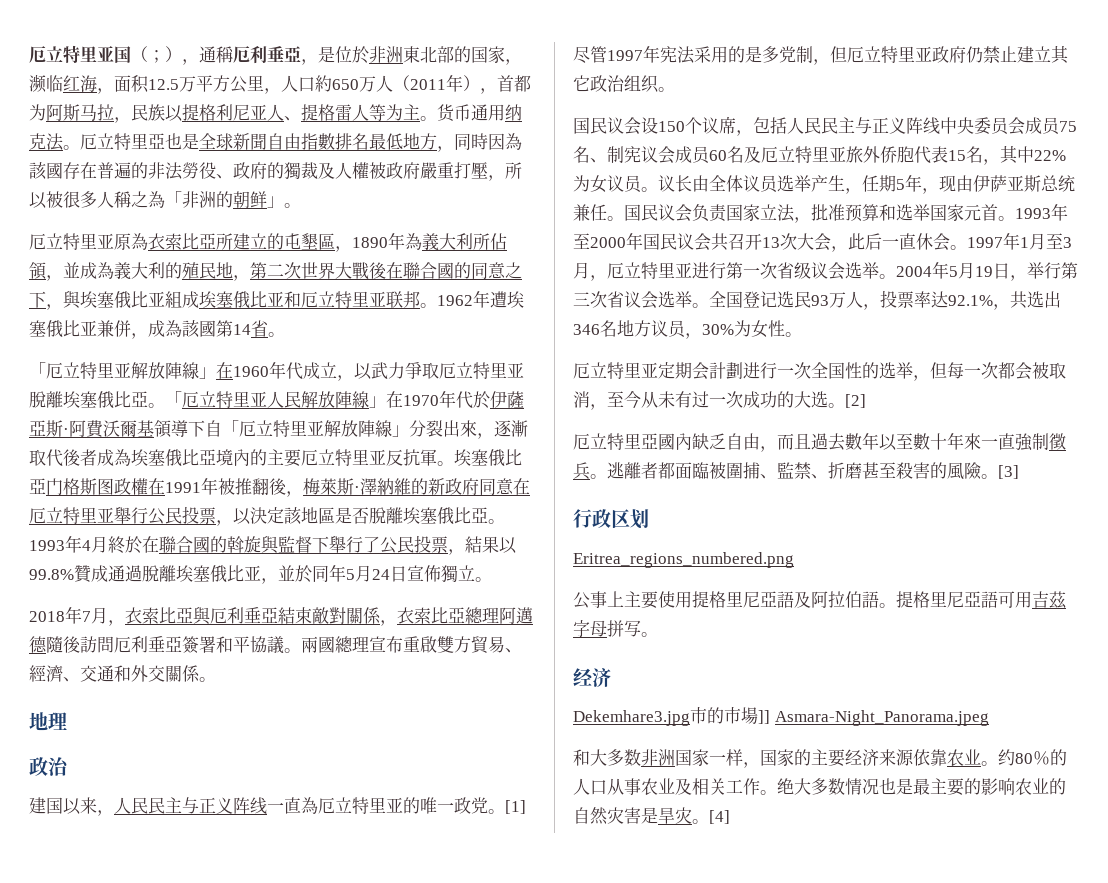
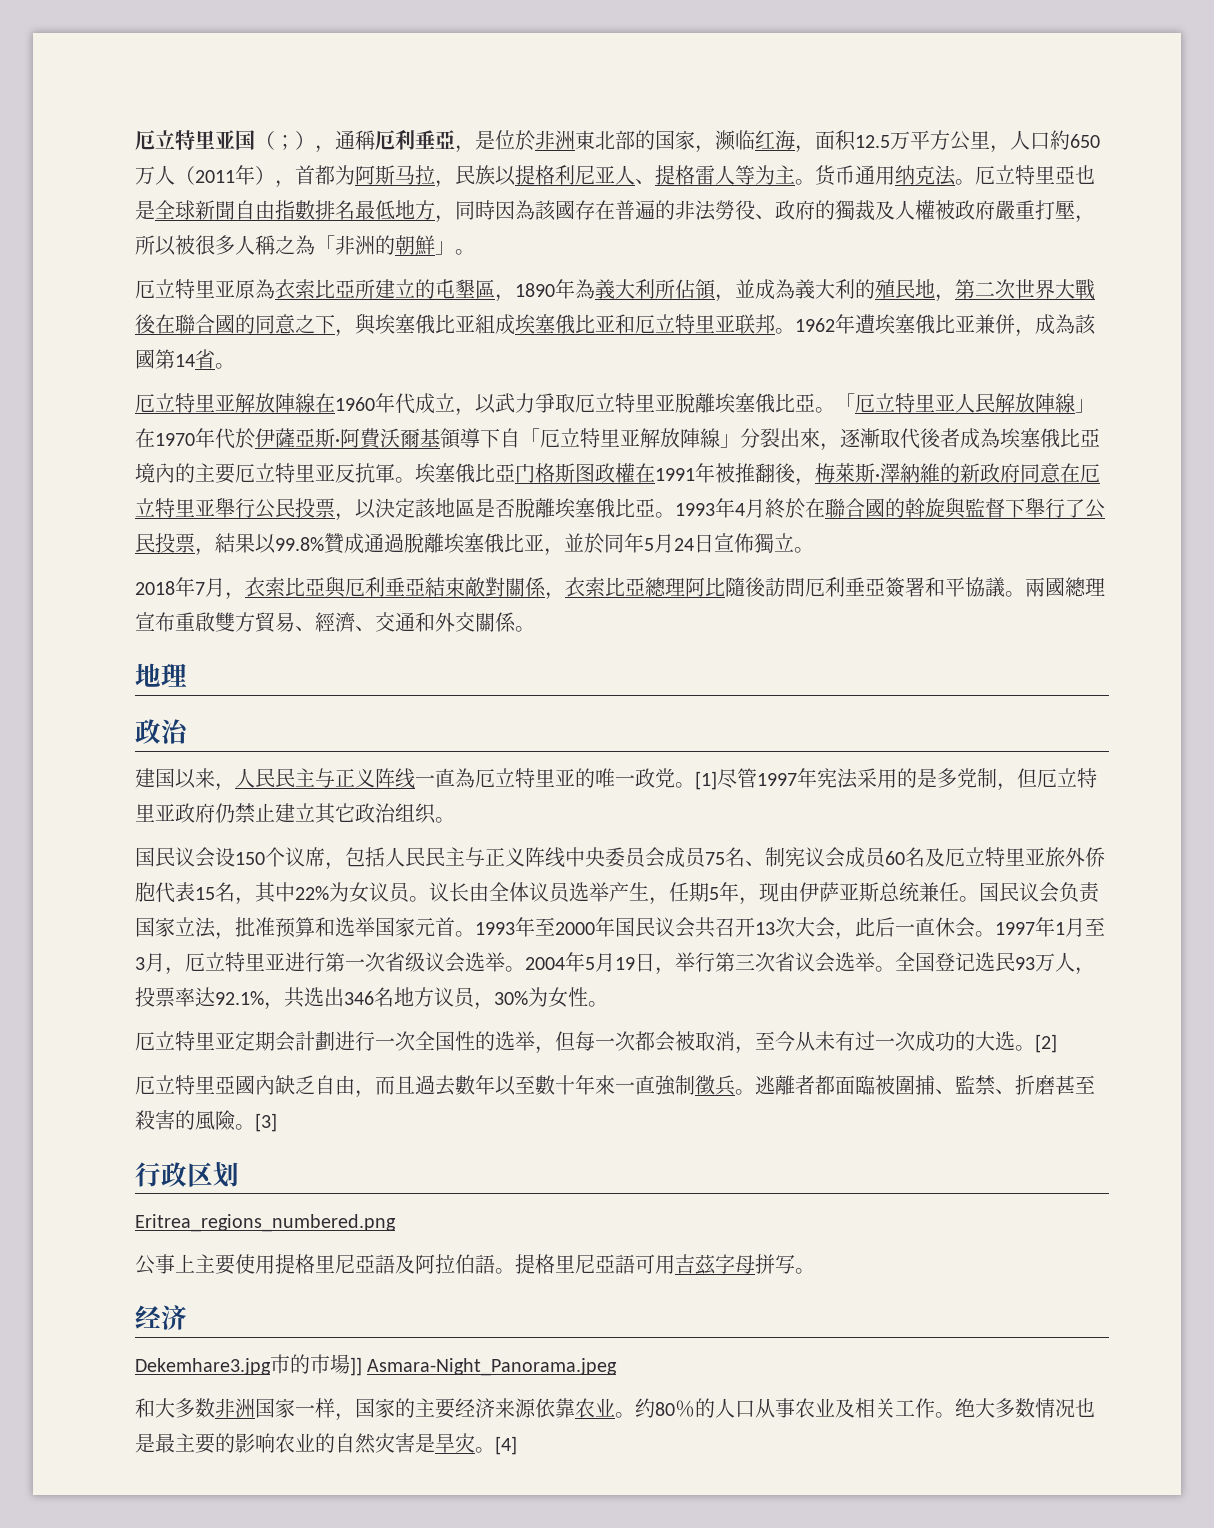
[250,191,267,208] 鲜 -> [415,235,435,255] 鮮
[29,362,216,380] 「厄立特里亚解放陣線」 -> [135,393,315,413] 厄立特里亚解放陣線
[516,607,533,624] [29,636,47,653] 邁德 -> [705,577,725,597] 比

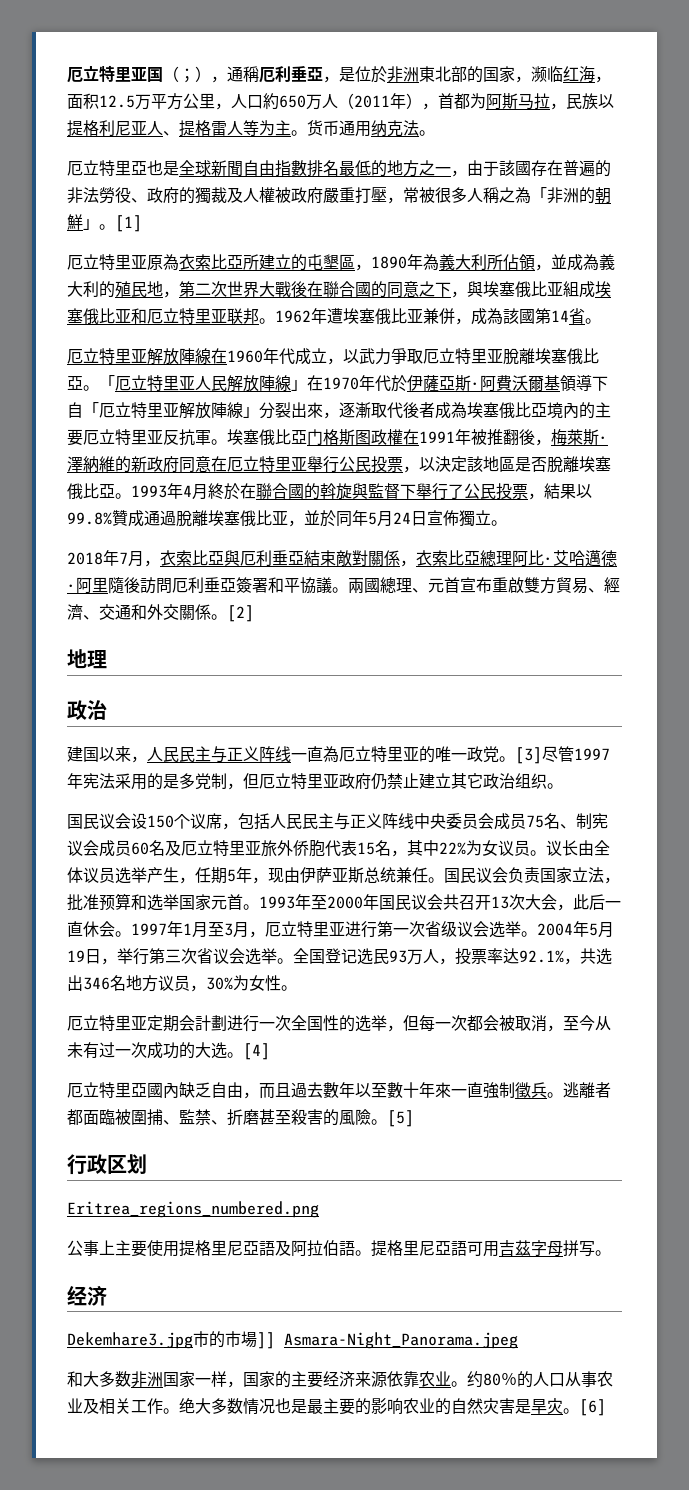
(975, 182) none -> (435, 133) //
[395,200,535,223] 地方，同時因為 -> [371,160,499,177] 的地方之一，由于
[135,235,176,256] 所以 -> [403,187,419,203] 常
(475, 252) none -> [115,215,142,232] [1]
(725, 587) none -> [544,550,617,567] [67,577,108,594] ·艾哈邁德·阿里
(1105, 587) none -> [412,577,460,593] 、元首
(535, 629) none -> [227,605,254,622] [2]
[695,771,717,790] [1] -> [515,747,542,764] [3]
[1035,1034,1057,1053] [2] -> [243,1043,270,1060] [4]
[255,1113,277,1132] [3] -> [387,1110,414,1127] [5]
[495,1436,517,1455] [4] -> [579,1399,606,1416] [6]

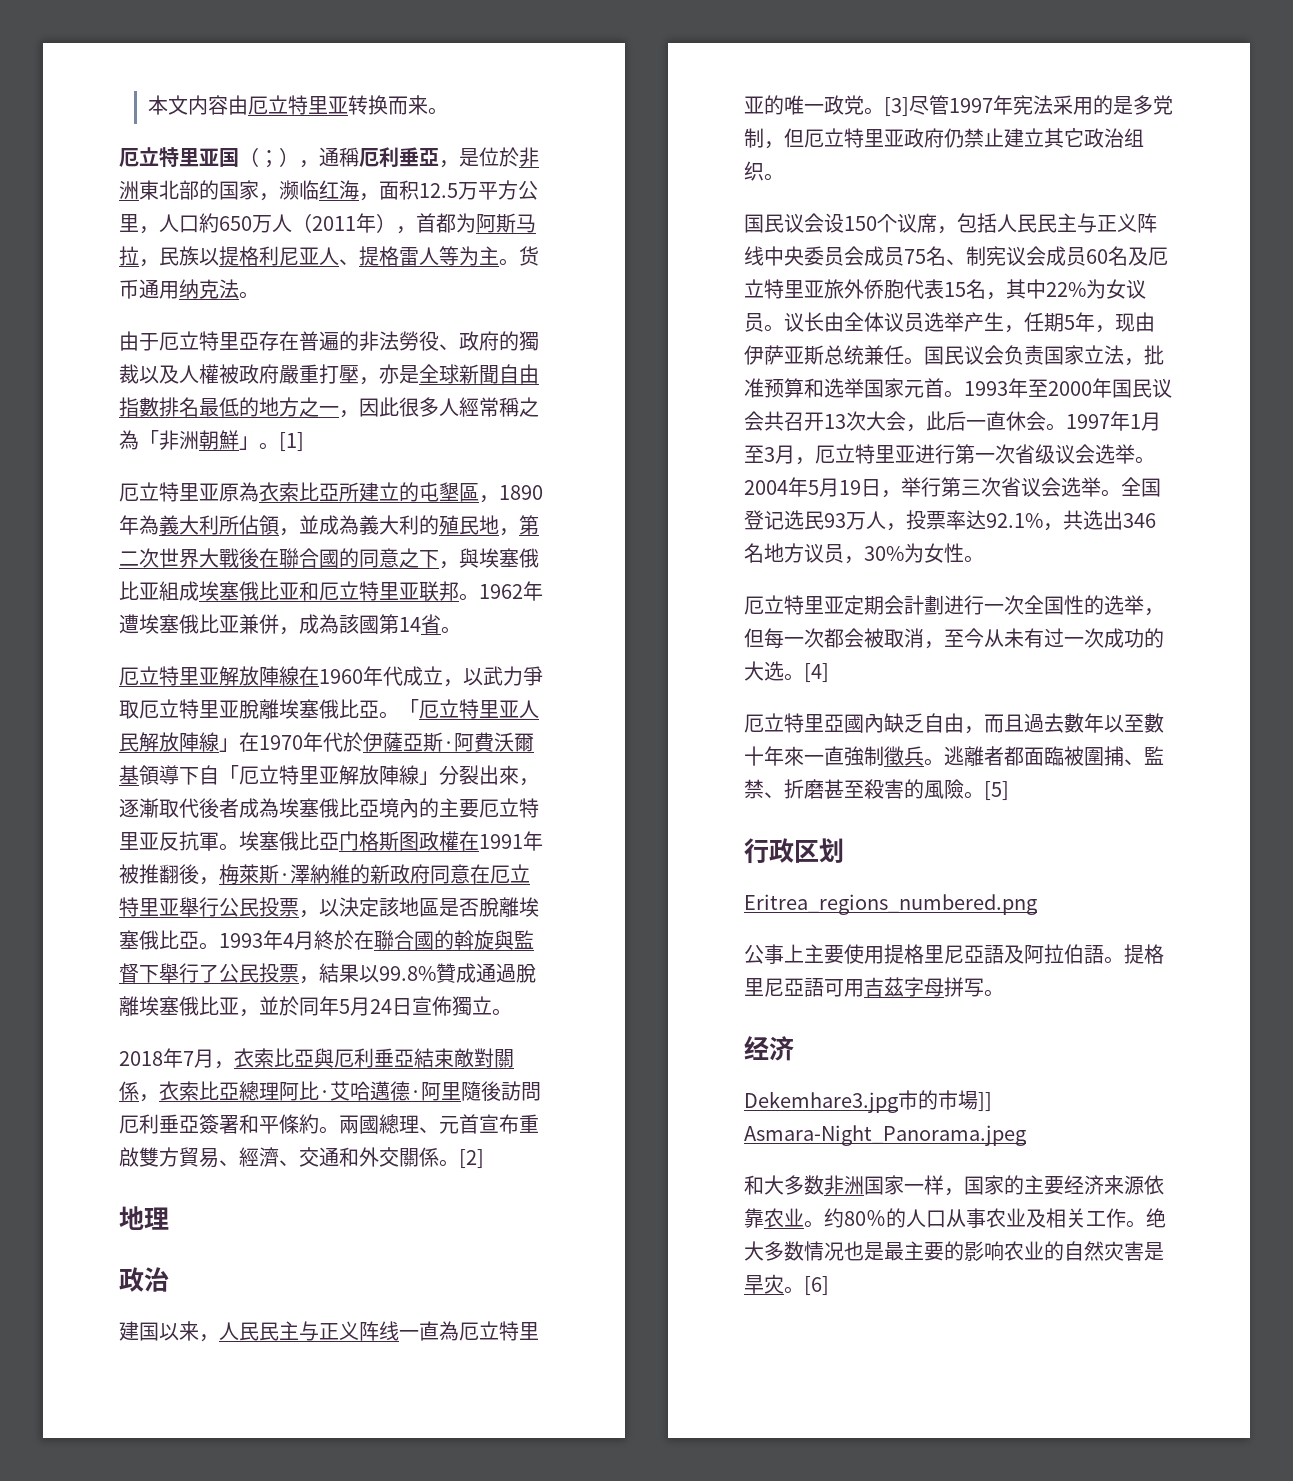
(67, 75) none -> [148,95,449,115] 本文内容由厄立特里亚转换而来。 //
[67,160,163,176] 厄立特里亞也 -> [119,331,539,351] [119,364,399,385] 由于厄立特里亞存在普遍的非法勞役、政府的獨裁以及人權被政府嚴重打壓，亦
[467,160,611,177] [67,187,483,204] 由于該國存在普遍的非法勞役、政府的獨裁及人權被政府嚴重打壓，常被很多人 -> [359,397,499,417] 因此很多人經常
[579,187,595,204] 的 -> (199, 440) none
[300,577,332,593] 協議 -> [279,1114,319,1134] 條約

